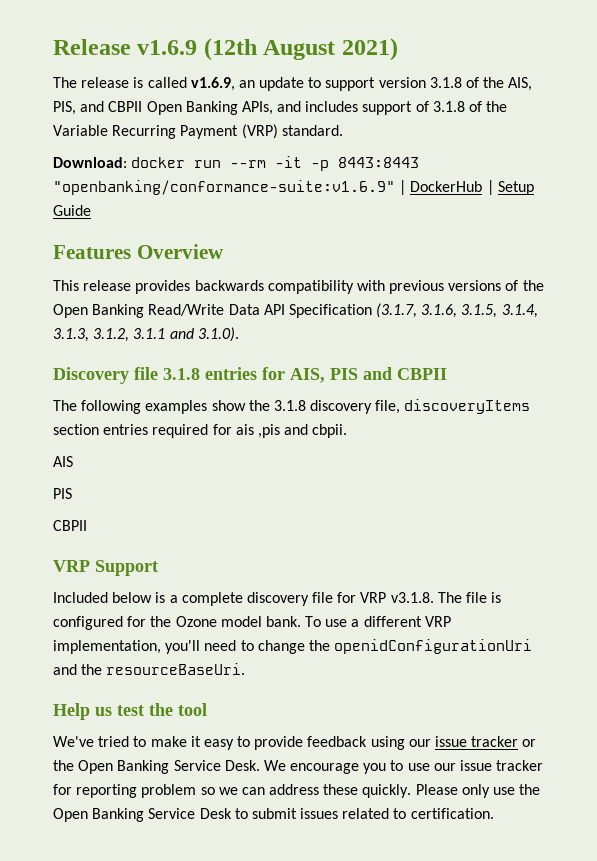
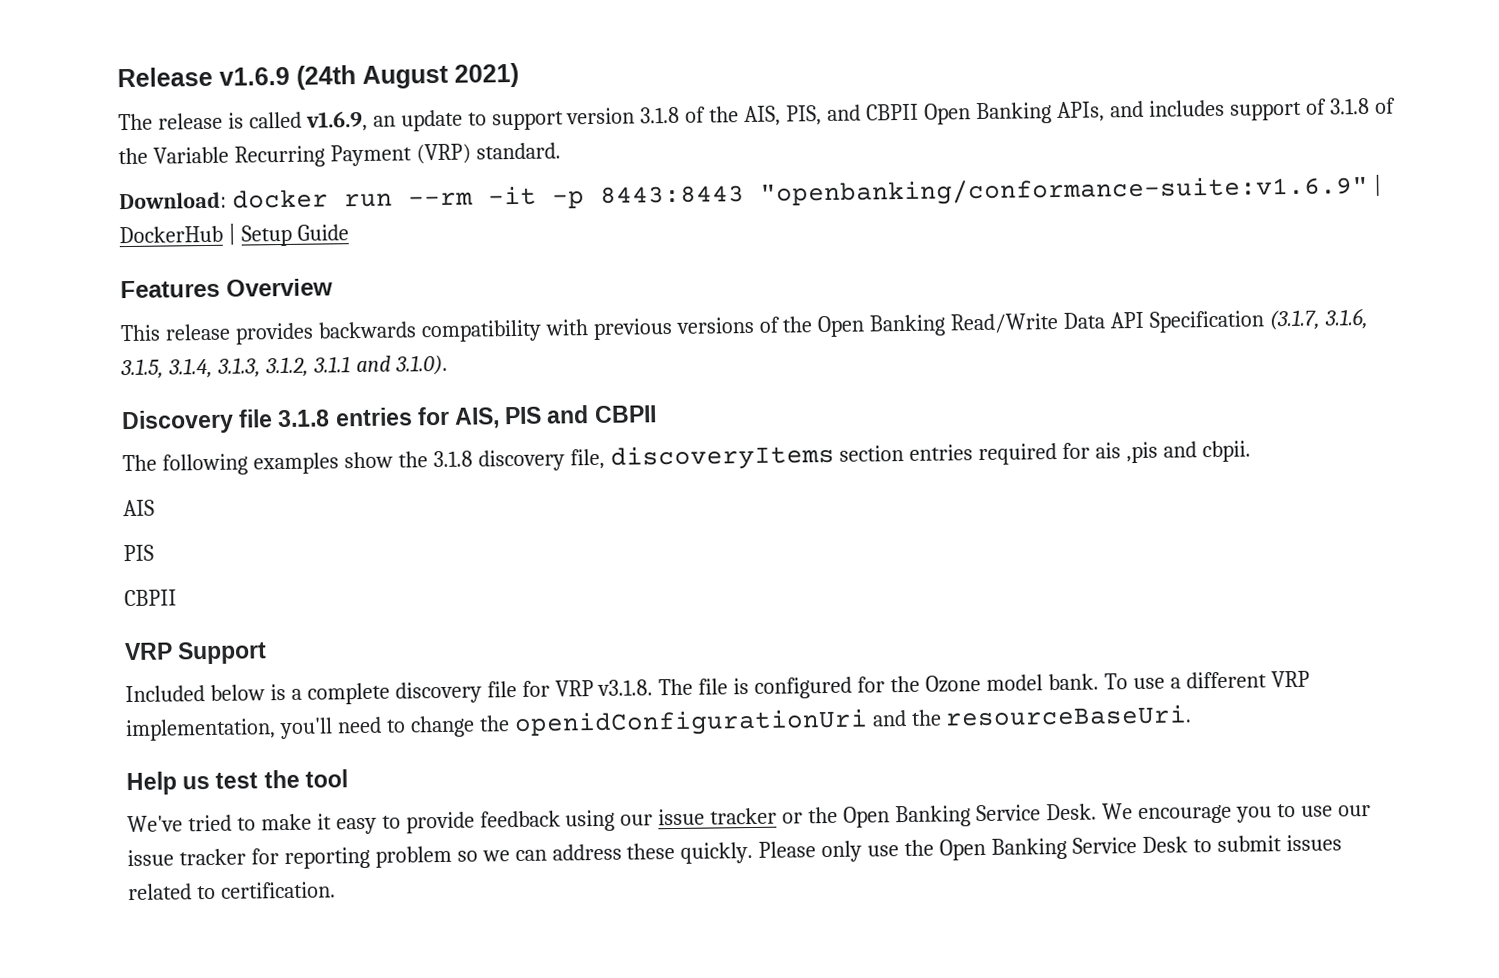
[203,38,257,61] (12th -> [296,65,356,90] (24th

